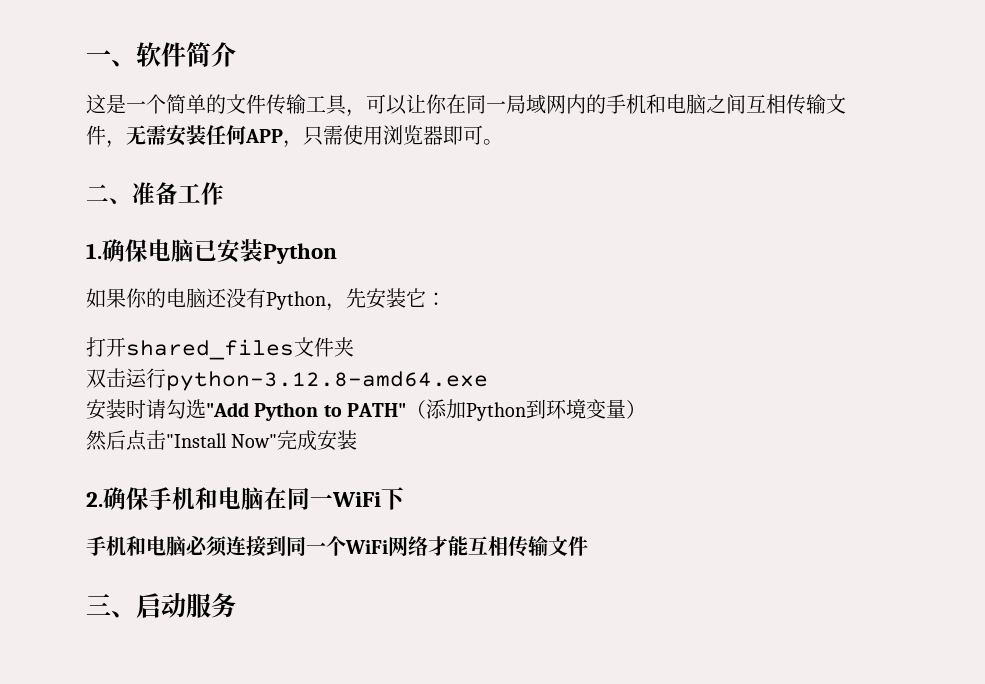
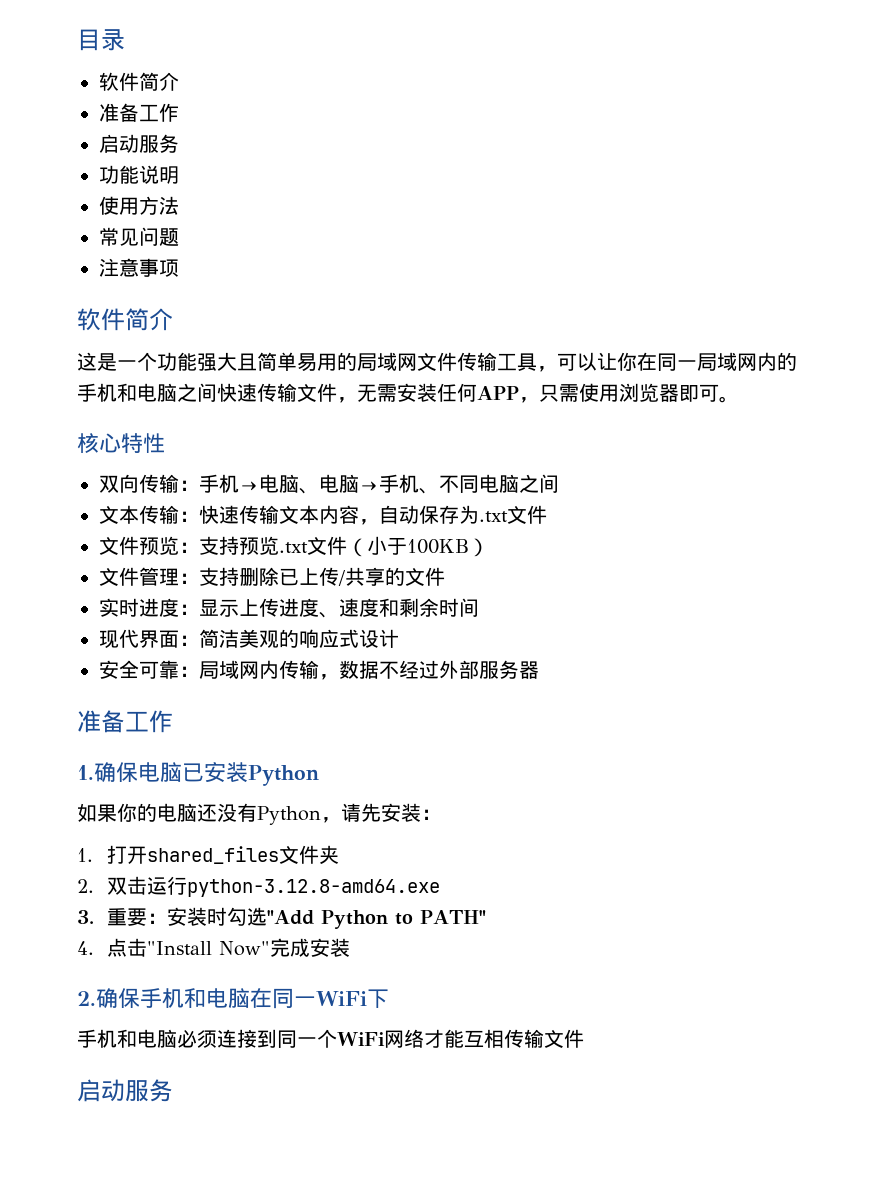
[86,42,236,67] [86,94,226,114] 一、软件简介 // 这是一个简单的 -> [77,29,125,51] [99,72,179,91] [99,103,179,122] [99,134,179,153] [99,165,179,184] [99,196,179,215] [99,227,179,246] [99,258,179,277] [77,308,173,331] [77,352,417,372] 目录 // 软件简介 // 准备工作 // 启动服务 // 功能说明 // 使用方法 // 常见问题 // 注意事项 // 软件简介 // 这是一个功能强大且简单易用的局域网
[746,94,786,114] 互相 -> [217,383,257,402] 快速
[86,184,132,204] 二、 -> [77,433,165,453] [99,474,559,494] [99,505,547,525] [99,536,489,557] [99,567,445,586] [99,598,479,618] [99,629,399,649] [99,660,539,680] 核心特性 // 双向传输：手机→电脑、电脑→手机、不同电脑之间 // 文本传输：快速传输文本内容，自动保存为.txt文件 // 文件预览：支持预览.txt文件（小于100KB） // 文件管理：支持删除已上传/共享的文件 // 实时进度：显示上传进度、速度和剩余时间 // 现代界面：简洁美观的响应式设计 // 安全可靠：局域网内传输，数据不经过外部服务器 //
[346,288,426,309] 先安装它 -> [341,803,421,822] 请先安装
(446, 299) none -> [77,848,93,862] 1.
(354, 347) none -> [77,879,94,893] 2.
[86,399,166,420] 安装时请 -> [77,907,227,926] 3.重要：安装时
[406,399,647,421] [86,430,126,451] （添加Python到环境变量） // 然后 -> [77,941,94,955] // 4.
[86,594,136,618] 三、 -> (584, 1038) none

